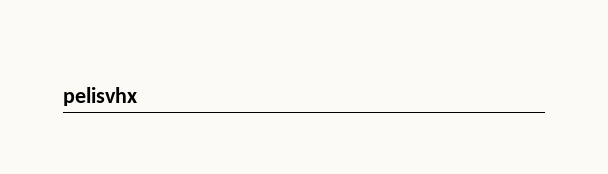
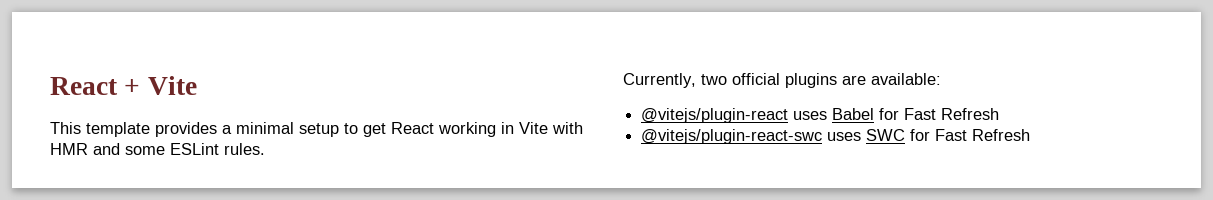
[63,87,137,106] pelisvhx -> [50,76,197,95] [50,122,583,137] [50,143,265,155] [623,73,941,88] [641,108,1000,123] [641,129,1031,144] React + Vite // This template provides a minimal setup to get React working in Vite with HMR and some ESLint rules. // Currently, two official plugins are available: // @vitejs/plugin-react uses Babel for Fast Refresh // @vitejs/plugin-react-swc uses SWC for Fast Refresh

